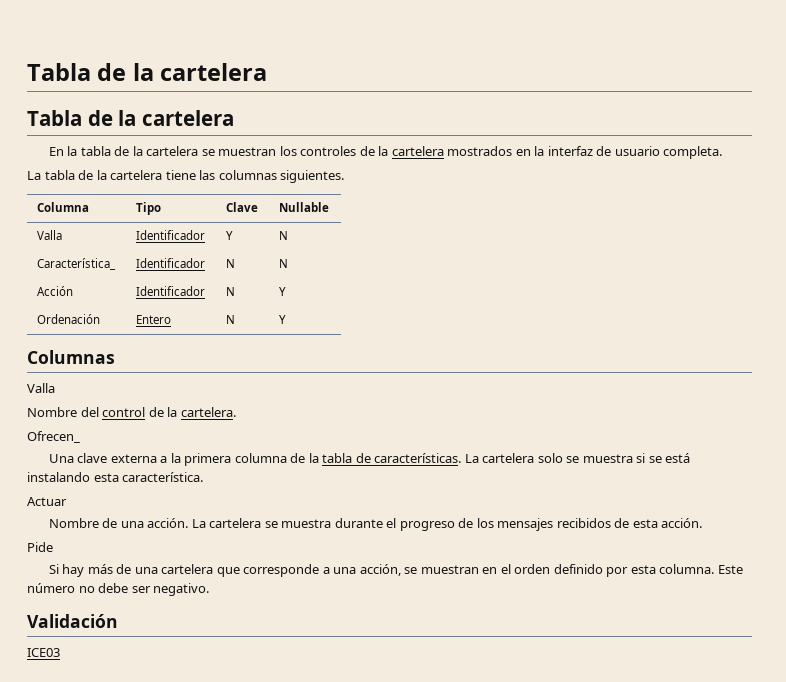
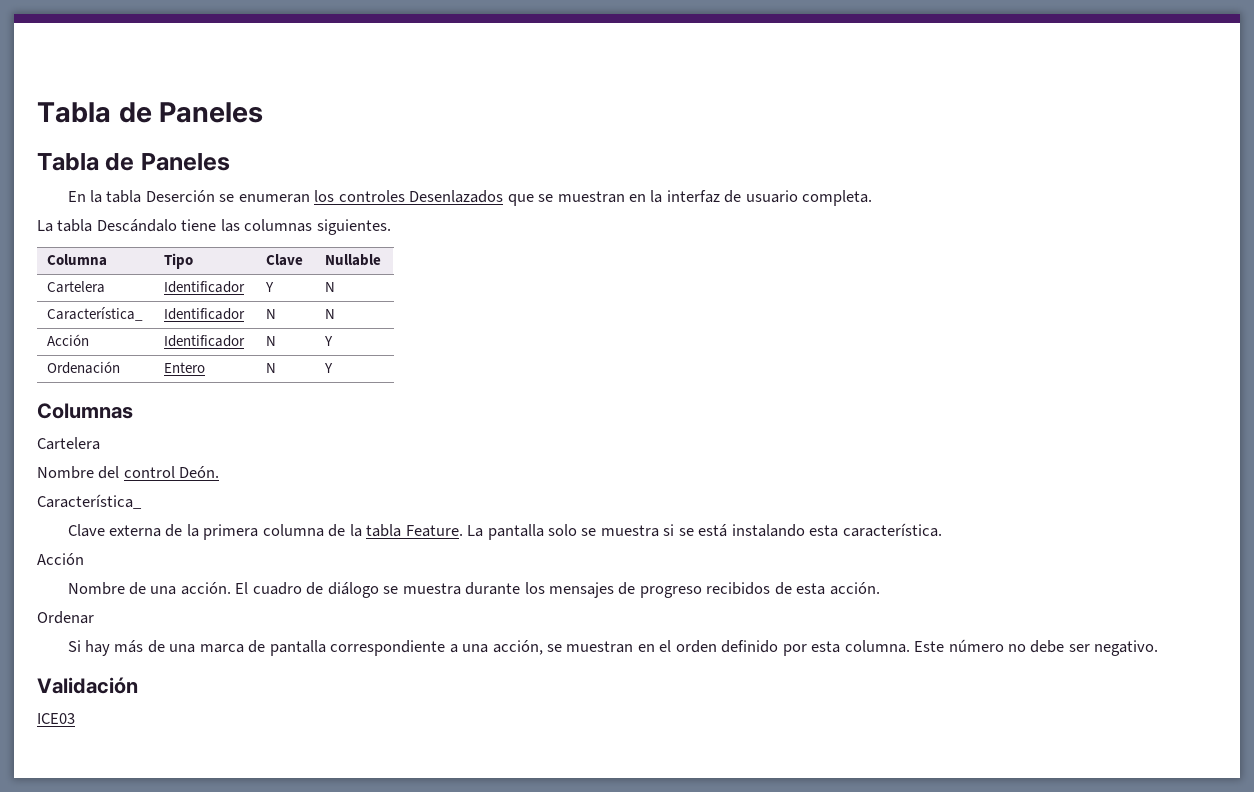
[27,63,268,81] [27,110,234,126] Tabla de la cartelera // Tabla de la cartelera -> [37,102,264,123] [37,153,230,171] Tabla de Paneles // Tabla de Paneles
[114,146,513,156] de la cartelera se muestran los controles de la cartelera mostrados -> [145,190,625,206] Deserción se enumeran los controles Desenlazados que se muestran
[78,170,163,180] de la cartelera -> [96,219,177,232] Descándalo
[37,230,63,240] Valla -> [47,281,106,293] Cartelera
[27,383,55,393] Valla -> [37,437,100,450] Cartelera
[148,407,236,417] [27,431,80,443] [48,453,168,463] de la cartelera. // Ofrecen_ // Una clave externa a -> [179,466,220,478] [37,494,142,509] [67,524,183,537] Deón. // Característica_ // Clave externa de
[355,453,535,463] de características. La cartelera -> [405,524,544,540] Feature. La pantalla
[27,497,67,506] Actuar -> [37,553,84,565] Acción
[191,518,554,531] La cartelera se muestra durante el progreso de los mensajes -> [235,582,702,598] El cuadro de diálogo se muestra durante los mensajes de progreso
[27,542,53,552] Pide -> [37,611,94,624] Ordenar
[161,564,320,577] cartelera que corresponde -> [199,640,446,656] marca de pantalla correspondiente

